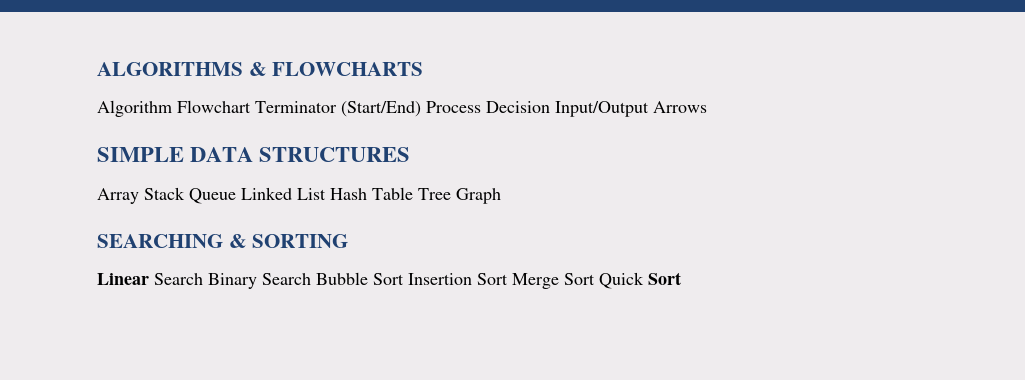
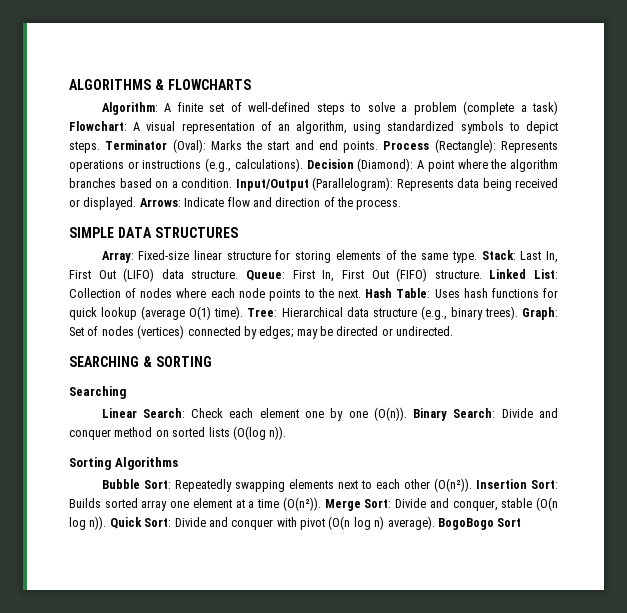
[97,100,707,117] [97,147,411,162] [97,187,501,204] Algorithm Flowchart Terminator (Start/End) Process Decision Input/Output Arrows // SIMPLE DATA STRUCTURES // Array Stack Queue Linked List Hash Table Tree Graph -> [101,101,558,115] [69,121,558,134] [69,139,558,153] [69,158,559,172] [69,177,558,191] [69,197,402,210] [69,227,238,238] [101,250,558,263] [69,268,559,282] [69,288,558,301] [69,306,558,320] [69,325,454,339] Algorithm: A finite set of well-defined steps to solve a problem (complete a task) Flowchart: A visual representation of an algorithm, using standardized symbols to depict steps. Terminator (Oval): Marks the start and end points. Process (Rectangle): Represents operations or instructions (e.g., calculations). Decision (Diamond): A point where the algorithm branches based on a condition. Input/Output (Parallelogram): Represents data being received or displayed. Arrows: Indicate flow and direction of the process. // SIMPLE DATA STRUCTURES // Array: Fixed-size linear structure for storing elements of the same type. Stack: Last In, First Out (LIFO) data structure. Queue: First In, First Out (FIFO) structure. Linked List: Collection of nodes where each node points to the next. Hash Table: Uses hash functions for quick lookup (average O(1) time). Tree: Hierarchical data structure (e.g., binary trees). Graph: Set of nodes (vertices) connected by edges; may be directed or undirected.
(349, 241) none -> [69,386,126,399] // Searching
[154,272,644,289] Search Binary Search Bubble Sort Insertion Sort Merge Sort Quick -> [142,407,558,421] [69,426,287,440] [69,457,178,470] [101,478,558,492] [69,497,558,511] [69,516,494,530] Search: Check each element one by one (O(n)). Binary Search: Divide and conquer method on sorted lists (O(log n)). // Sorting Algorithms // Bubble Sort: Repeatedly swapping elements next to each other (O(n²)). Insertion Sort: Builds sorted array one element at a time (O(n²)). Merge Sort: Divide and conquer, stable (O(n log n)). Quick Sort: Divide and conquer with pivot (O(n log n) average). BogoBogo

